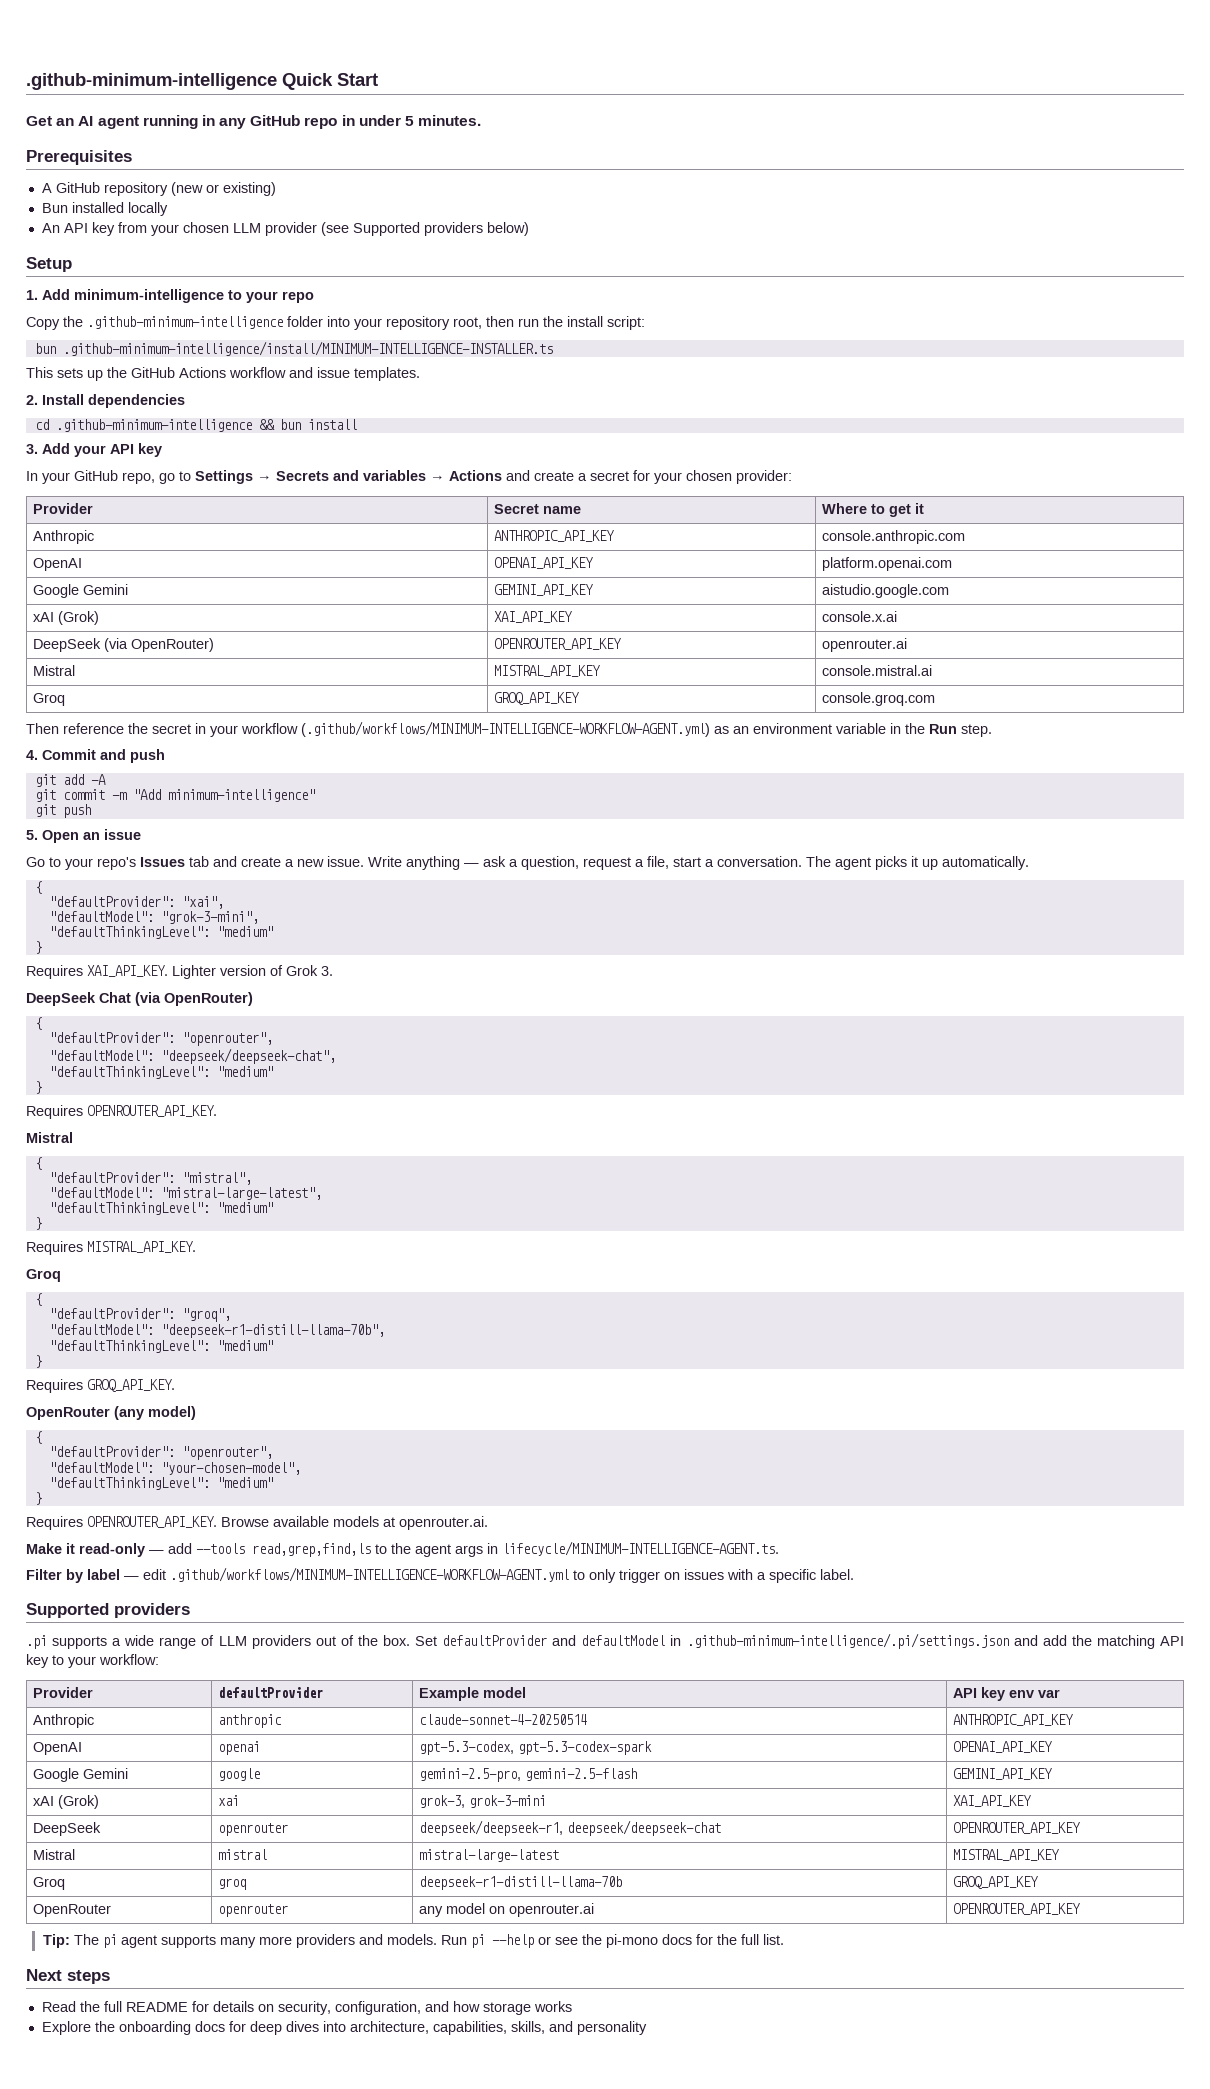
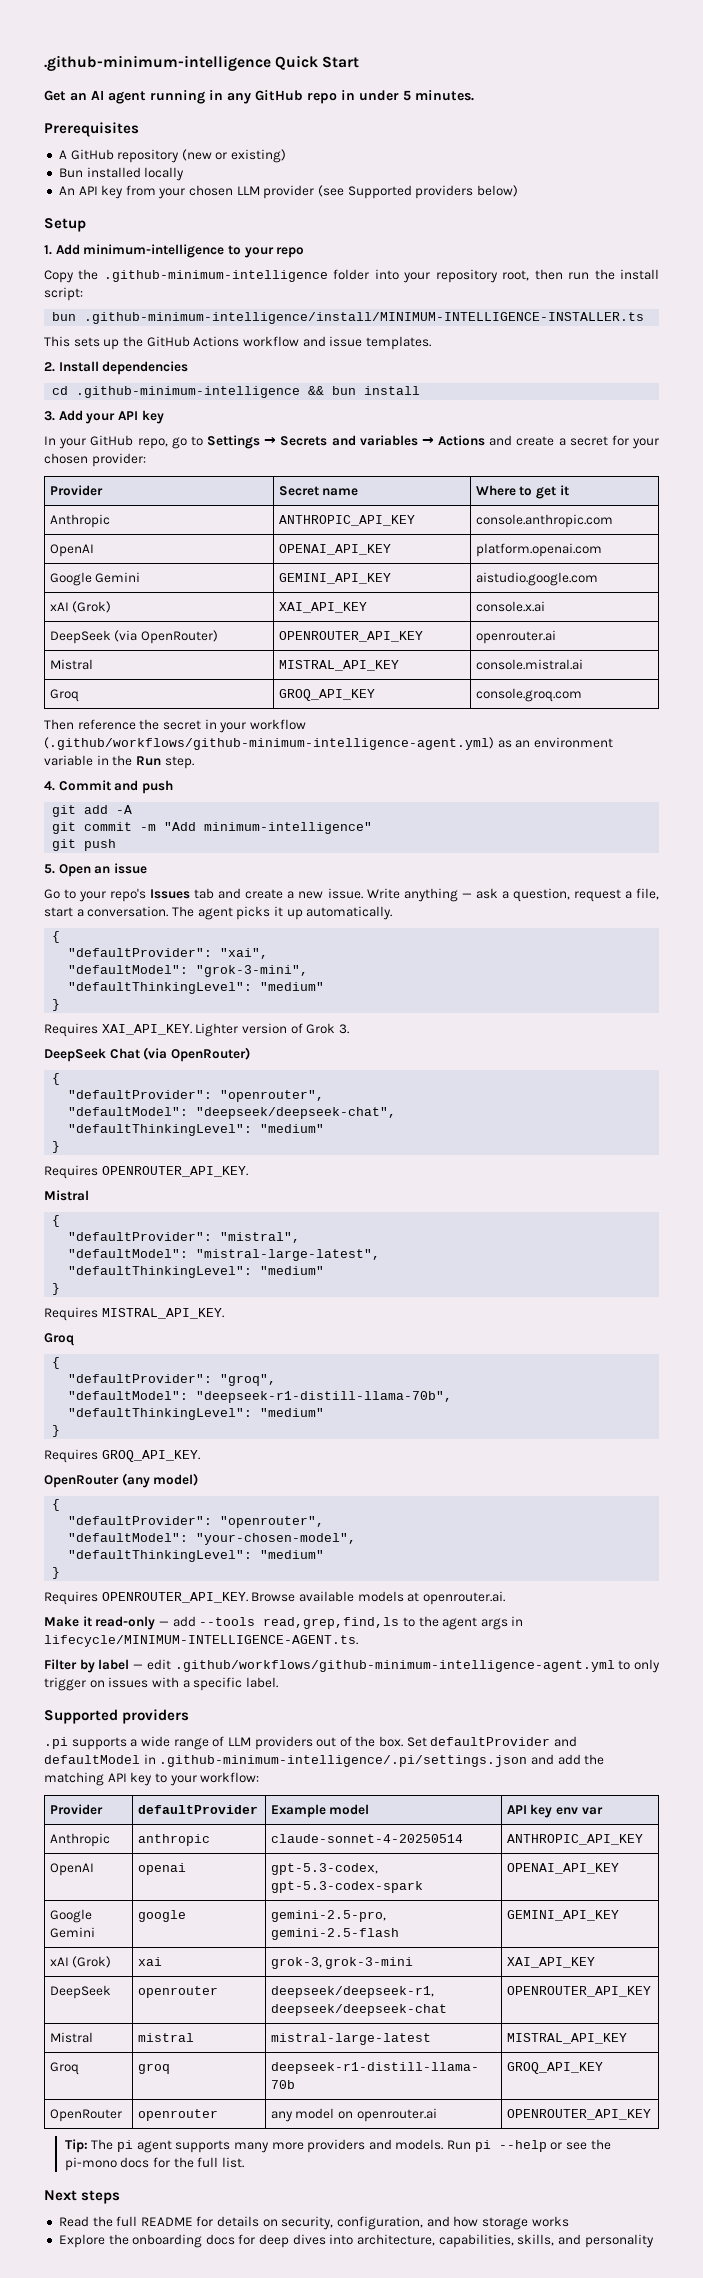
[301,721,710,737] (.github/workflows/MINIMUM-INTELLIGENCE-WORKFLOW-AGENT.yml) -> [44,737,494,750] (.github/workflows/github-minimum-intelligence-agent.yml)
[170,1567,569,1582] .github/workflows/MINIMUM-INTELLIGENCE-WORKFLOW-AGENT.yml -> [174,1660,615,1672] .github/workflows/github-minimum-intelligence-agent.yml

